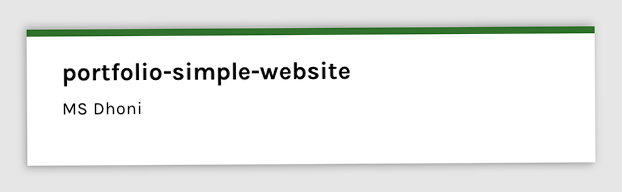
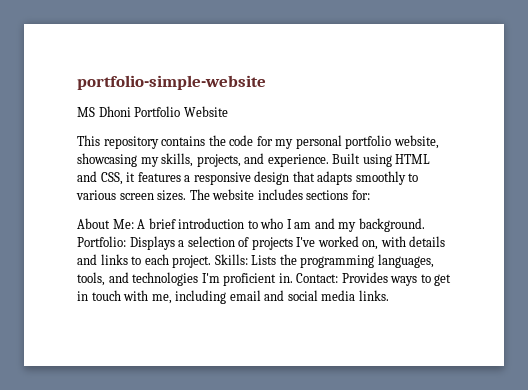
(143, 108) none -> [134,106,228,117] [77,135,439,149] [77,153,431,167] [77,171,419,185] [76,189,370,201] [77,218,425,232] [77,236,446,250] [77,254,434,268] [77,272,452,286] [77,290,389,304] Portfolio Website // This repository contains the code for my personal portfolio website, showcasing my skills, projects, and experience. Built using HTML and CSS, it features a responsive design that adapts smoothly to various screen sizes. The website includes sections for: // About Me: A brief introduction to who I am and my background. Portfolio: Displays a selection of projects I've worked on, with details and links to each project. Skills: Lists the programming languages, tools, and technologies I'm proficient in. Contact: Provides ways to get in touch with me, including email and social media links.

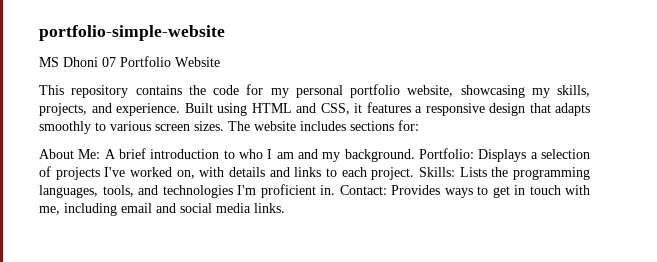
(131, 111) none -> [102,57,116,67] 07

